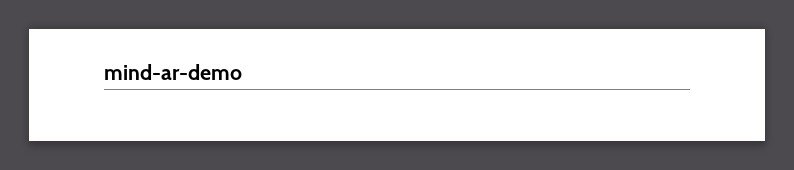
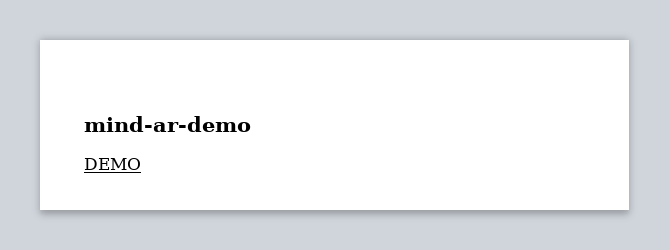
(242, 72) none -> [84,158,141,170] // DEMO

